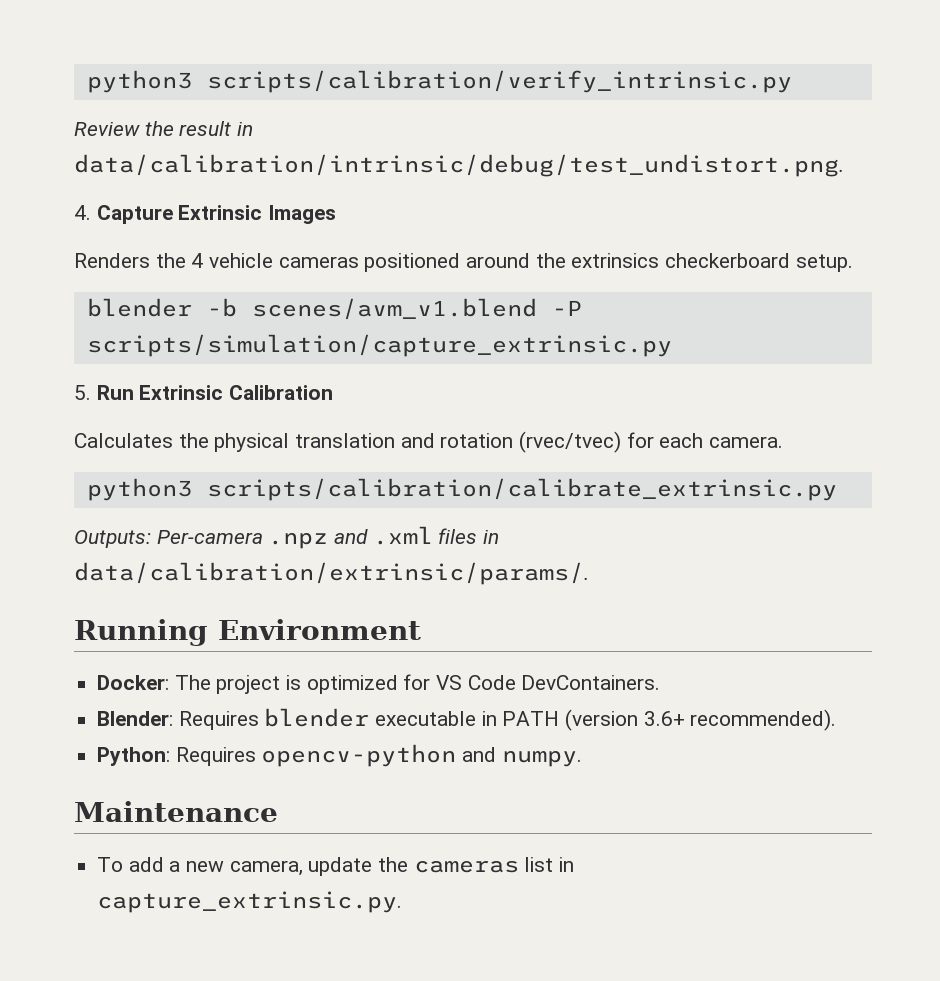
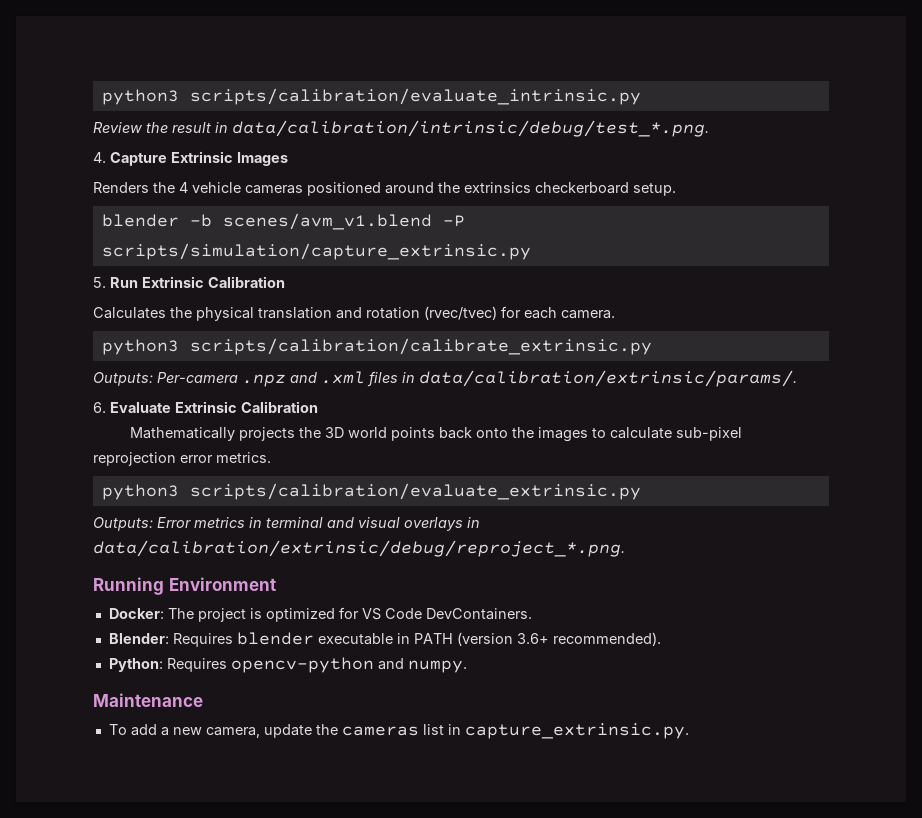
[86,70,792,93] python3 scripts/calibration/verify_intrinsic.py -> [101,88,641,105] python3 scripts/calibration/evaluate_intrinsic.py
[74,154,844,177] data/calibration/intrinsic/debug/test_undistort.png. -> [232,120,709,137] data/calibration/intrinsic/debug/test_*.png.
(589, 573) none -> [93,401,318,413] [130,427,743,442] [93,452,271,466] [101,483,641,500] [93,517,480,531] [93,540,625,557] // 6. Evaluate Extrinsic Calibration // Mathematically projects the 3D world points back onto the images to calculate sub-pixel reprojection error metrics. // python3 scripts/calibration/evaluate_extrinsic.py // Outputs: Error metrics in terminal and visual overlays in data/calibration/extrinsic/debug/reproject_*.png.

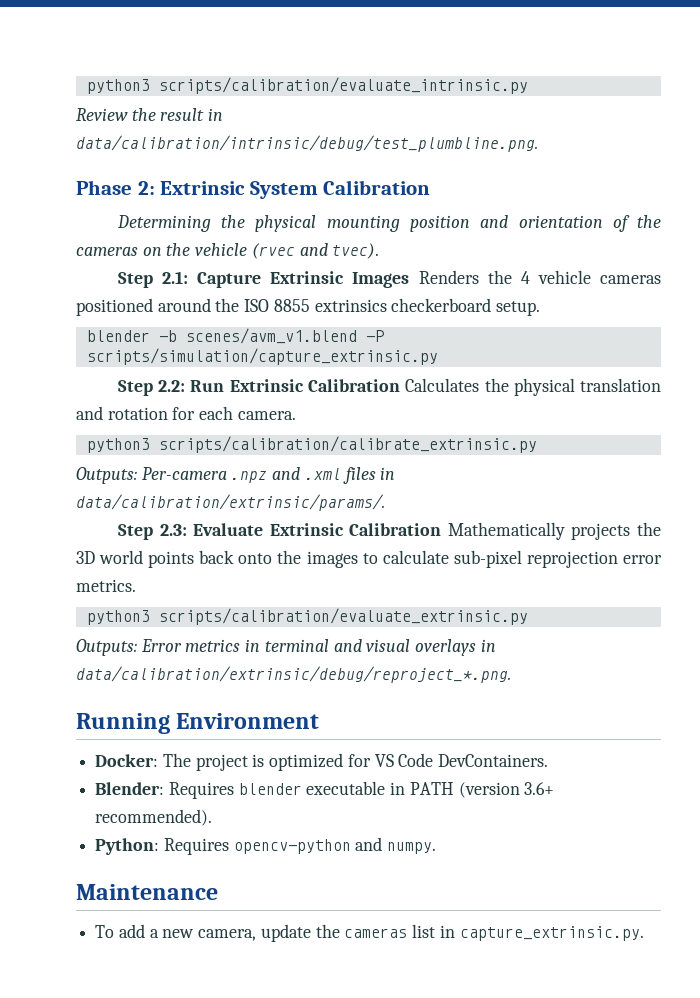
[232,120,709,137] [93,152,106,163] data/calibration/intrinsic/debug/test_*.png. // 4. -> [76,135,538,152] [76,180,431,199] [116,215,661,232] [76,243,380,259] [117,271,189,288] data/calibration/intrinsic/debug/test_plumbline.png. // Phase 2: Extrinsic System Calibration // Determining the physical mounting position and orientation of the cameras on the vehicle (rvec and tvec). // Step 2.1:
(288, 159) // -> (410, 280) none
(460, 187) none -> [244,299,310,312] ISO 8855
[93,277,106,288] 5. -> [117,380,186,396] Step 2.2:
(285, 282) // -> (400, 385) none
[424,306,497,320] (rvec/tvec) -> (168, 413) none
[93,402,106,413] 6. -> [117,524,187,540] Step 2.3:
(318, 407) // -> (442, 529) none

